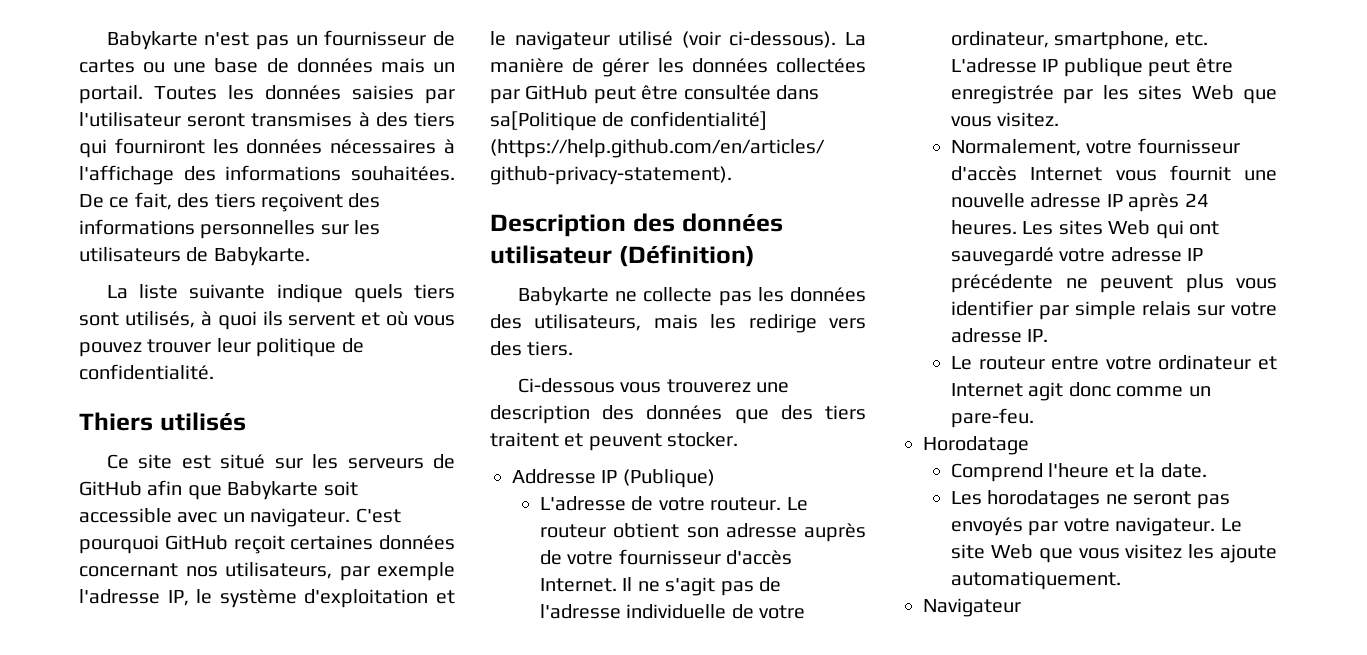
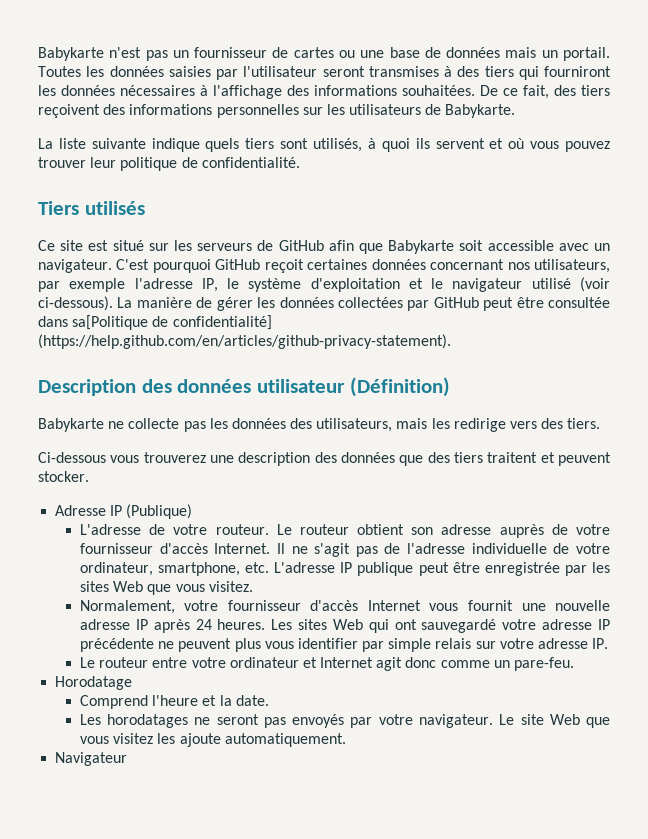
[79,412,153,431] Thiers -> [38,201,79,215] Tiers
[512,469,596,484] Addresse -> [55,505,107,516] Adresse

